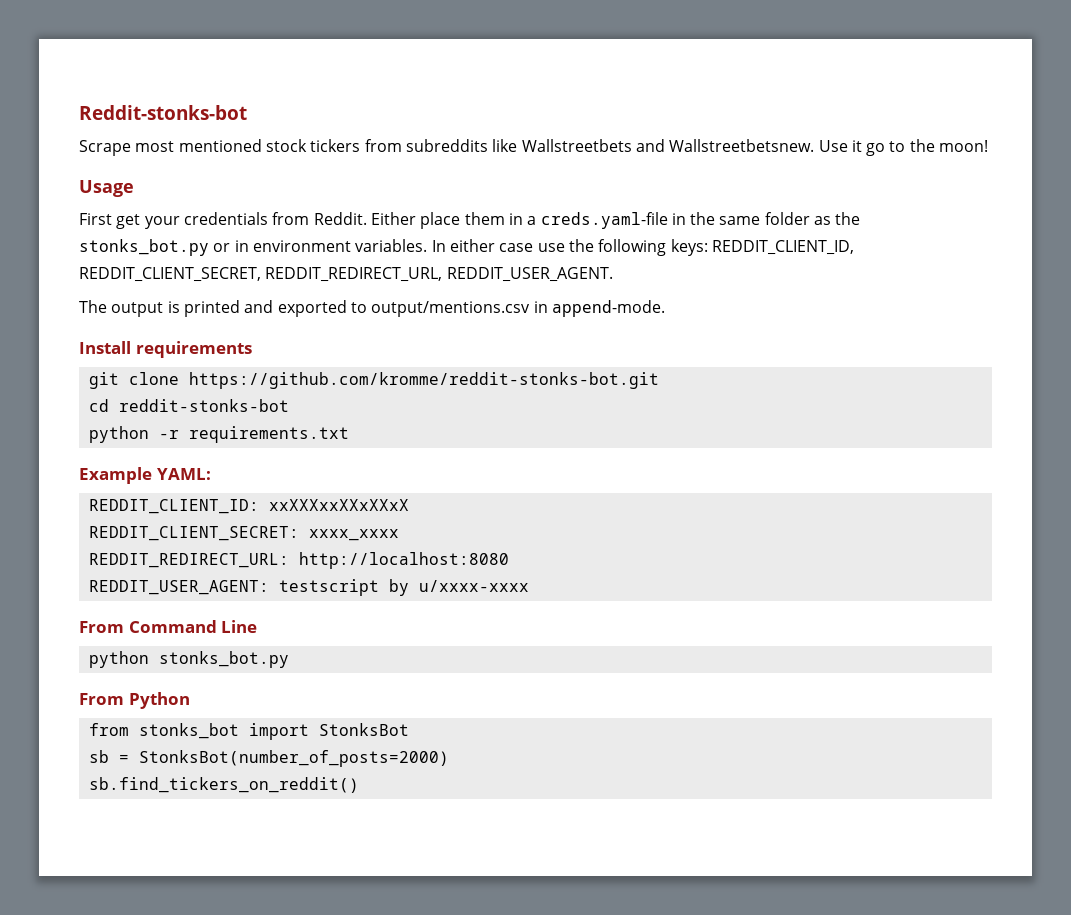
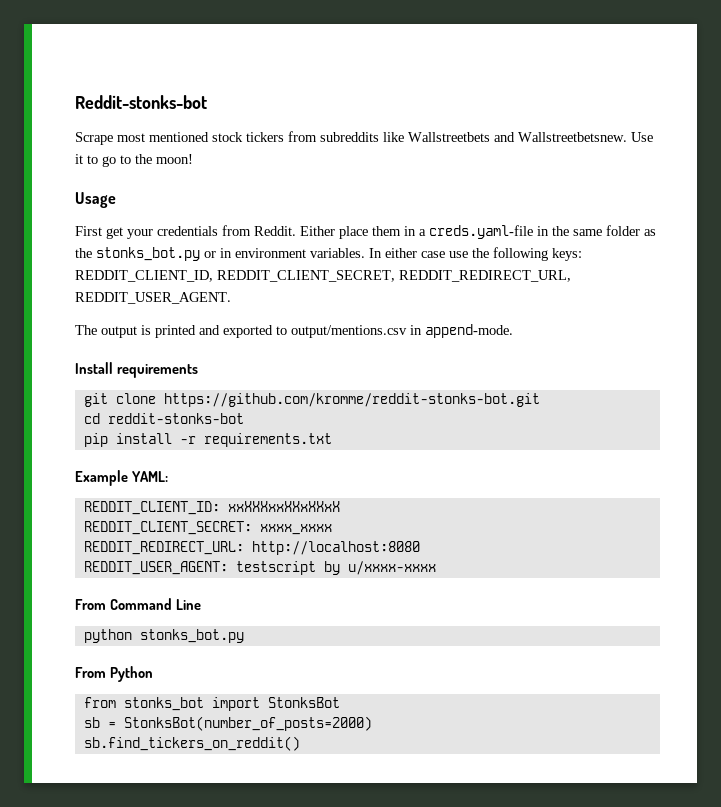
(862, 146) none -> [87,155,98,164] to
[88,426,149,443] python -> [83,433,172,447] pip install

